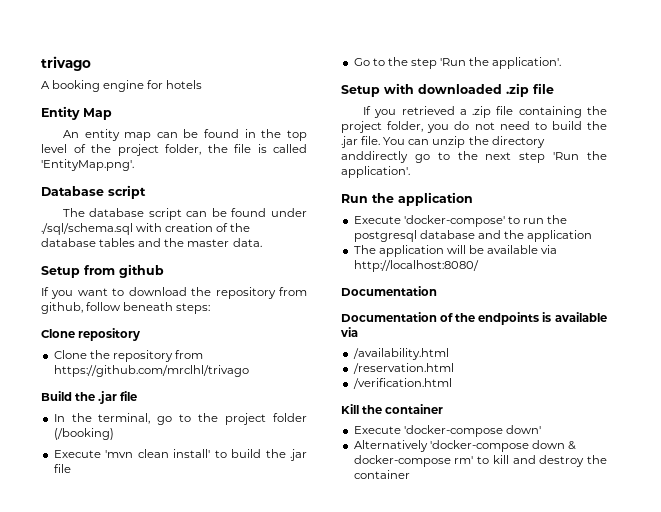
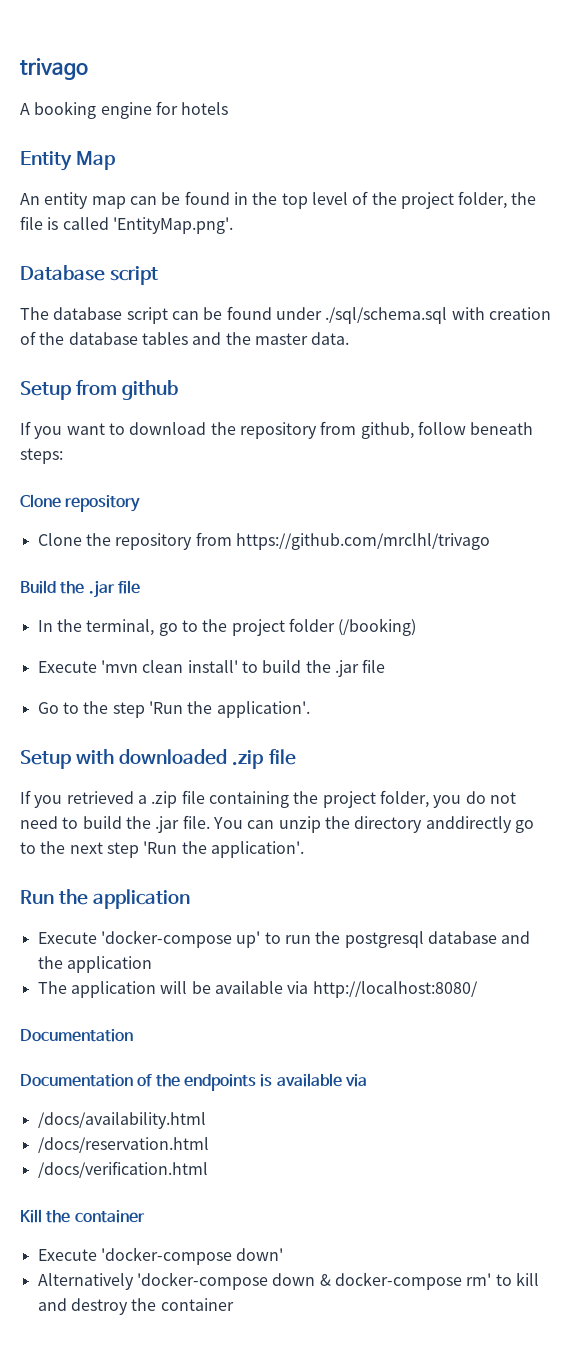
[403,215,505,227] 'docker-compose' -> [100,930,261,948] 'docker-compose up'
[352,348,449,360] [352,363,454,374] [352,378,452,389] /availability.html // /reservation.html // /verification.html -> [37,1112,206,1129] [37,1137,209,1153] [37,1161,208,1178] /docs/availability.html // /docs/reservation.html // /docs/verification.html

